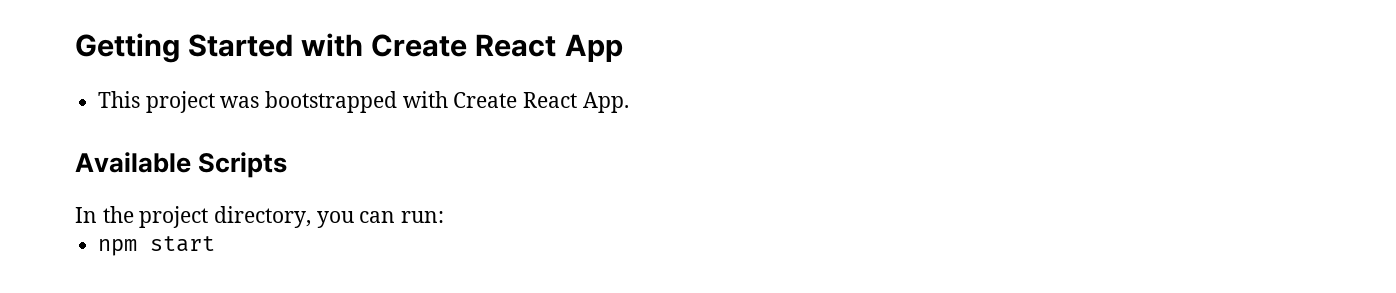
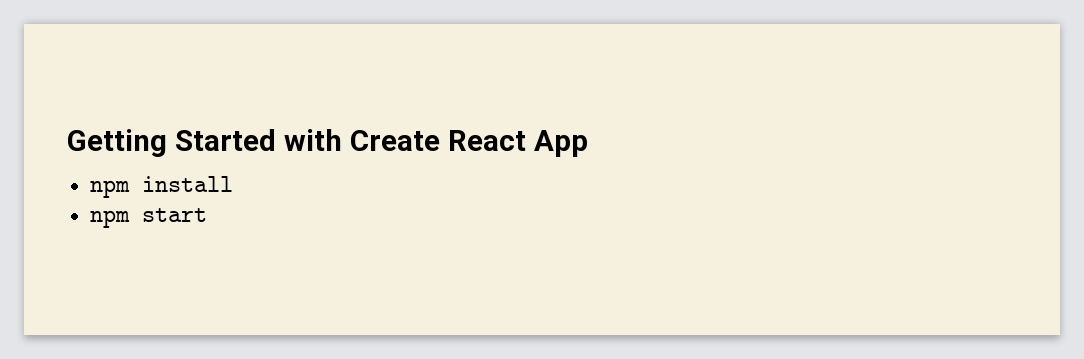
[98,91,629,113] [75,152,288,178] [75,206,445,228] This project was bootstrapped with Create React App. // Available Scripts // In the project directory, you can run: -> [90,176,234,198] npm install

